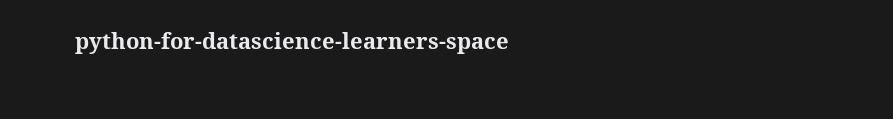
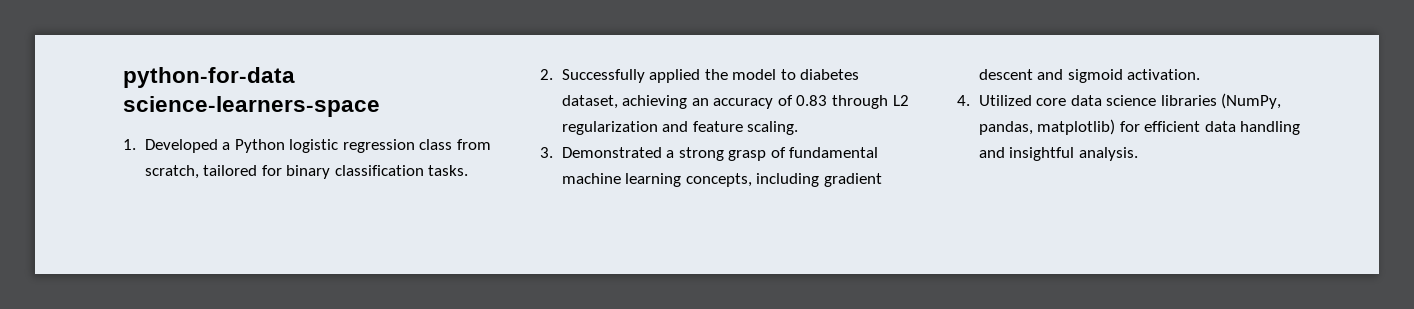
[75,32,509,54] python-for-datascience-learners-space -> [123,67,295,88] [123,96,380,117] [123,139,492,153] [144,165,469,179] [540,69,860,83] [561,95,909,109] [561,121,799,135] [540,147,879,161] [561,173,882,187] [978,69,1201,83] [957,93,1282,109] [978,119,1301,135] [978,147,1138,161] python-for-data science-learners-space // 1. Developed a Python logistic regression class from scratch, tailored for binary classification tasks. // 2. Successfully applied the model to diabetes dataset, achieving an accuracy of 0.83 through L2 regularization and feature scaling. // 3. Demonstrated a strong grasp of fundamental machine learning concepts, including gradient descent and sigmoid activation. // 4. Utilized core data science libraries (NumPy, pandas, matplotlib) for efficient data handling and insightful analysis.

